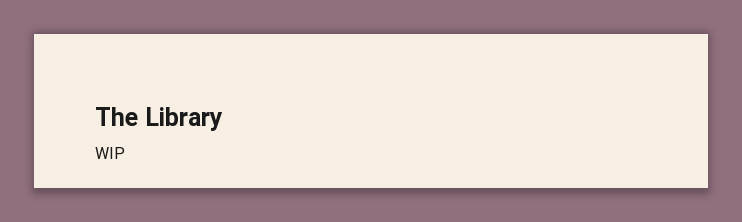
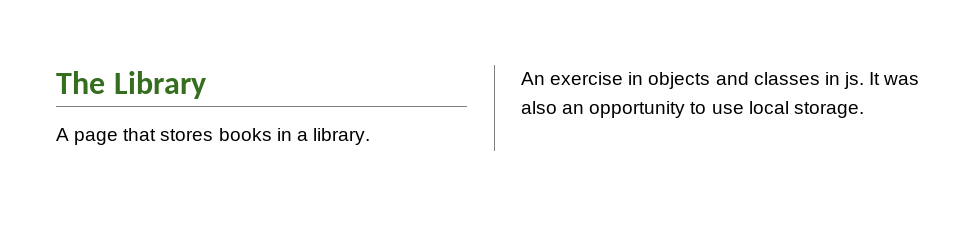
[95,147,125,159] WIP -> [56,128,370,145] [521,72,920,89] [521,101,864,118] A page that stores books in a library. // An exercise in objects and classes in js. It was also an opportunity to use local storage.

